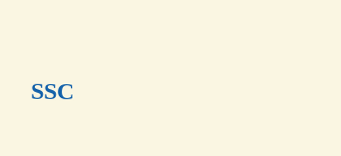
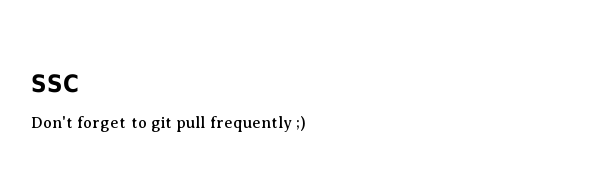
(74, 91) none -> [31,116,306,132] // Don't forget to git pull frequently ;)

